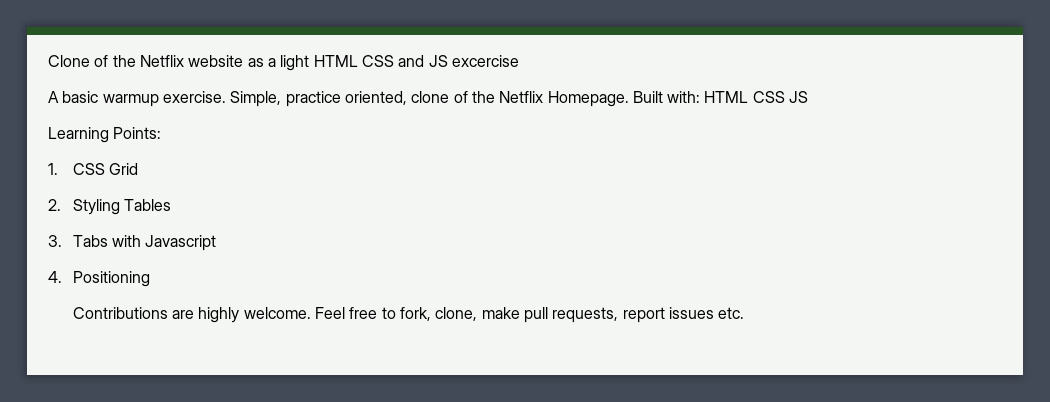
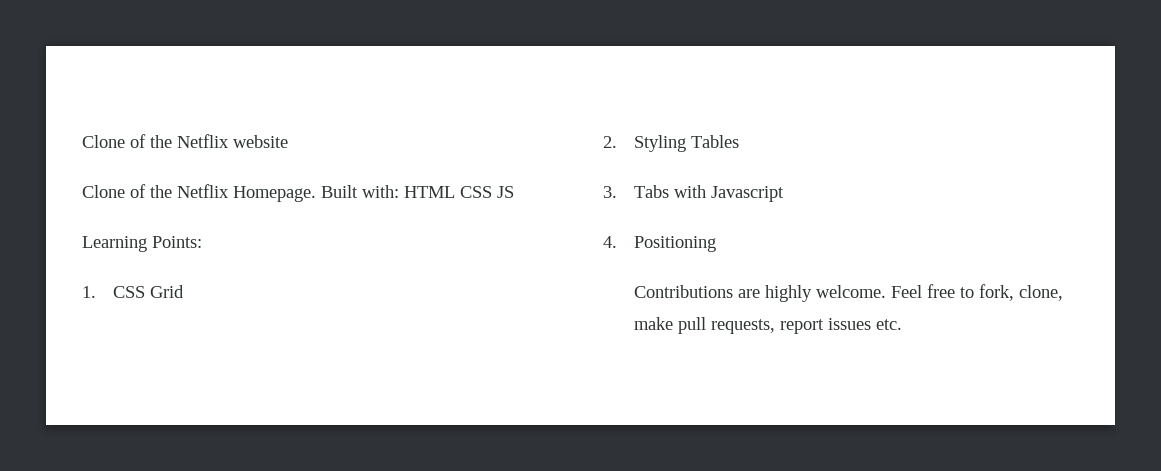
[247,55,519,71] [48,91,450,107] as a light HTML CSS and JS excercise // A basic warmup exercise. Simple, practice oriented, clone -> [82,185,125,198] // Clone

